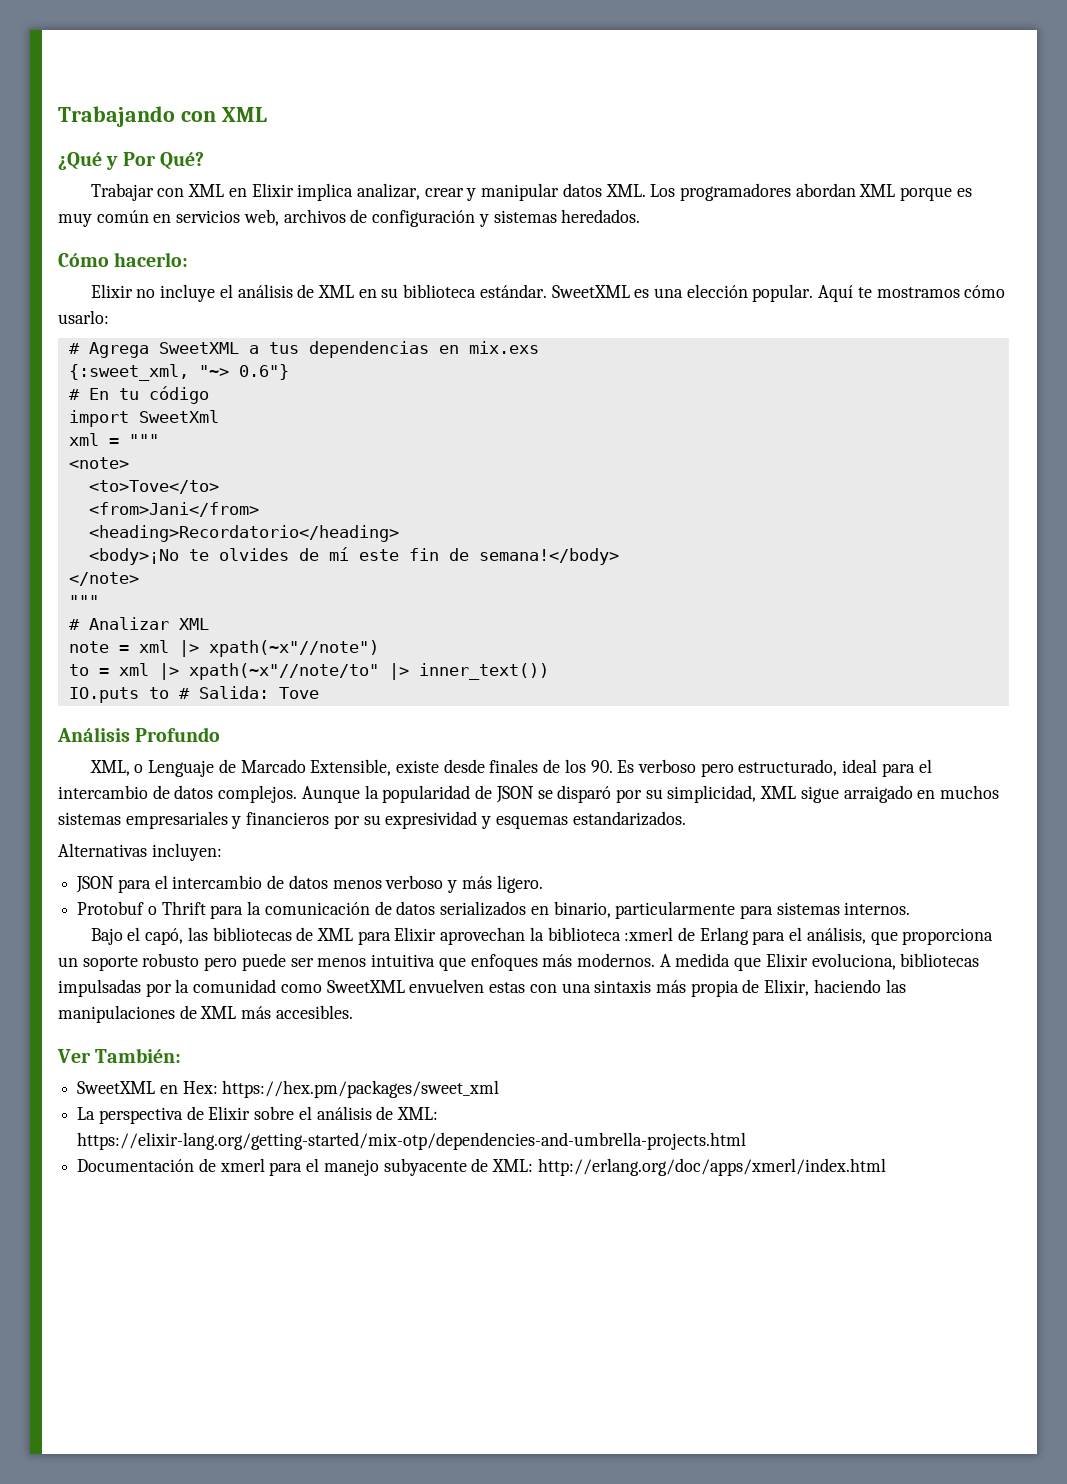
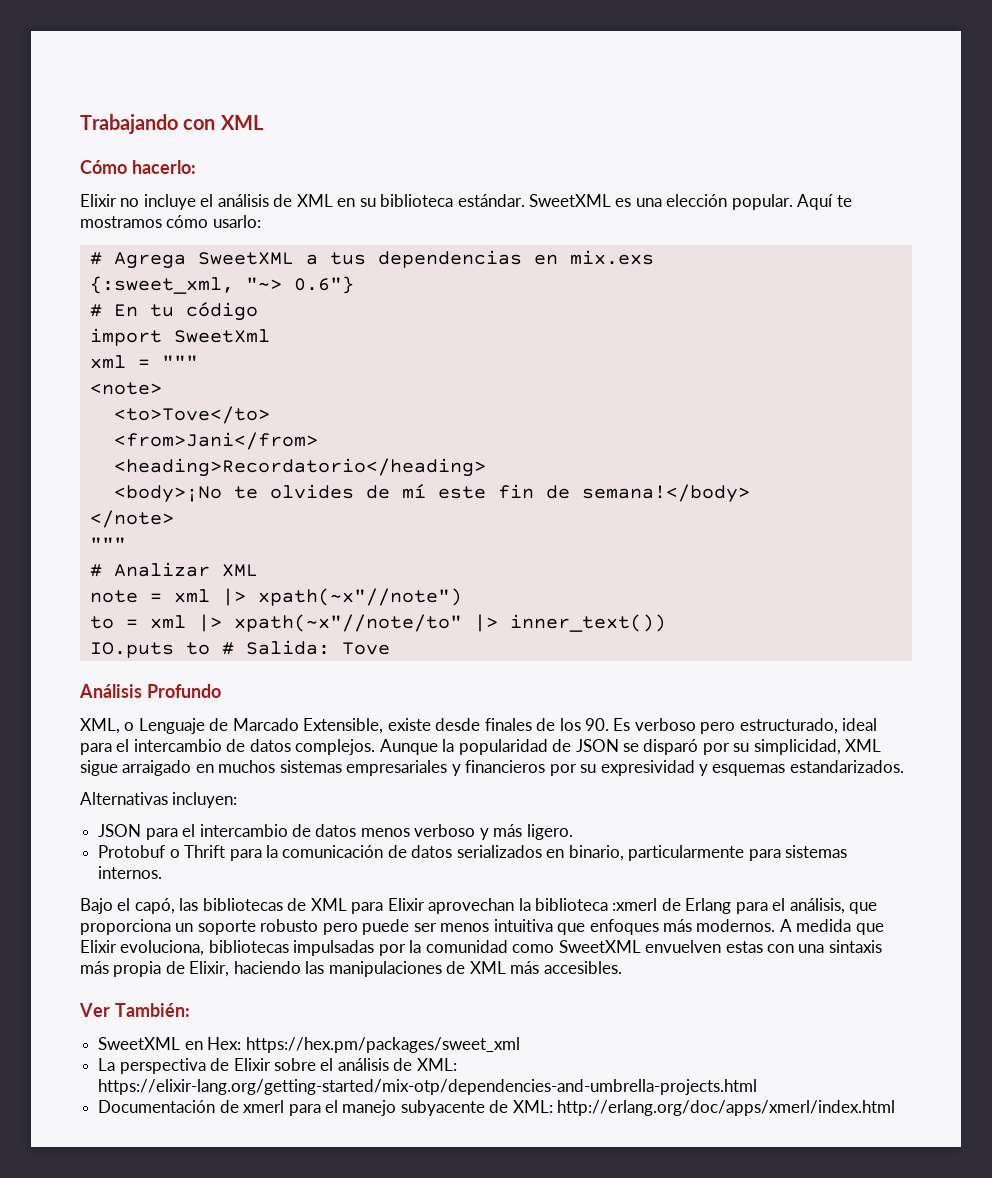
[58,152,204,170] [90,183,972,201] [58,209,641,227] // ¿Qué y Por Qué? // Trabajar con XML en Elixir implica analizar, crear y manipular datos XML. Los programadores abordan XML porque es muy común en servicios web, archivos de configuración y sistemas heredados. -> (264, 122) none

